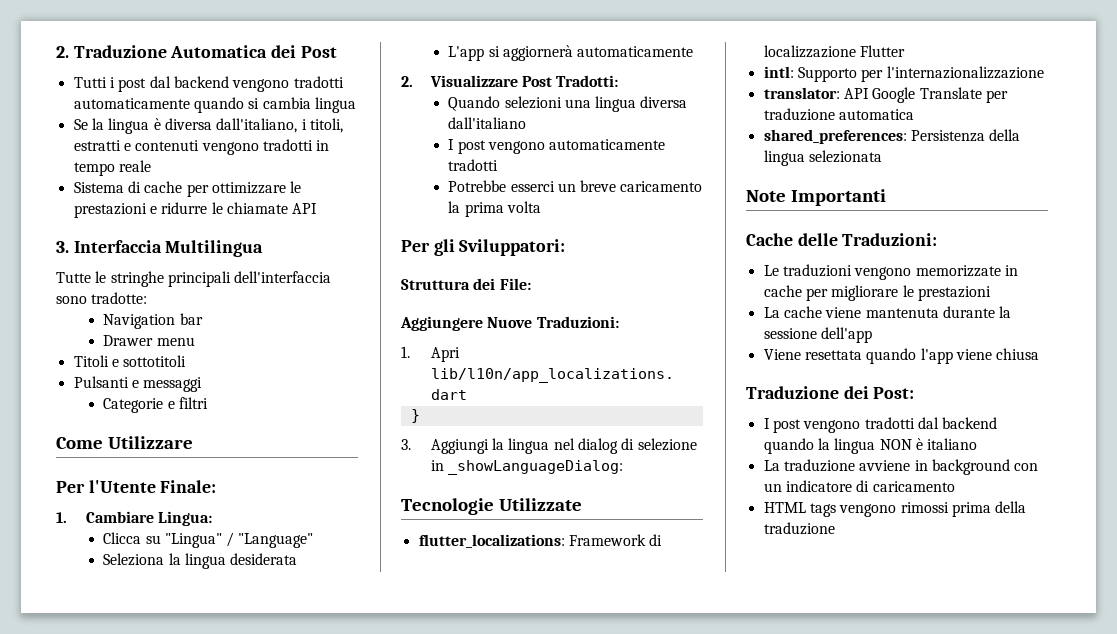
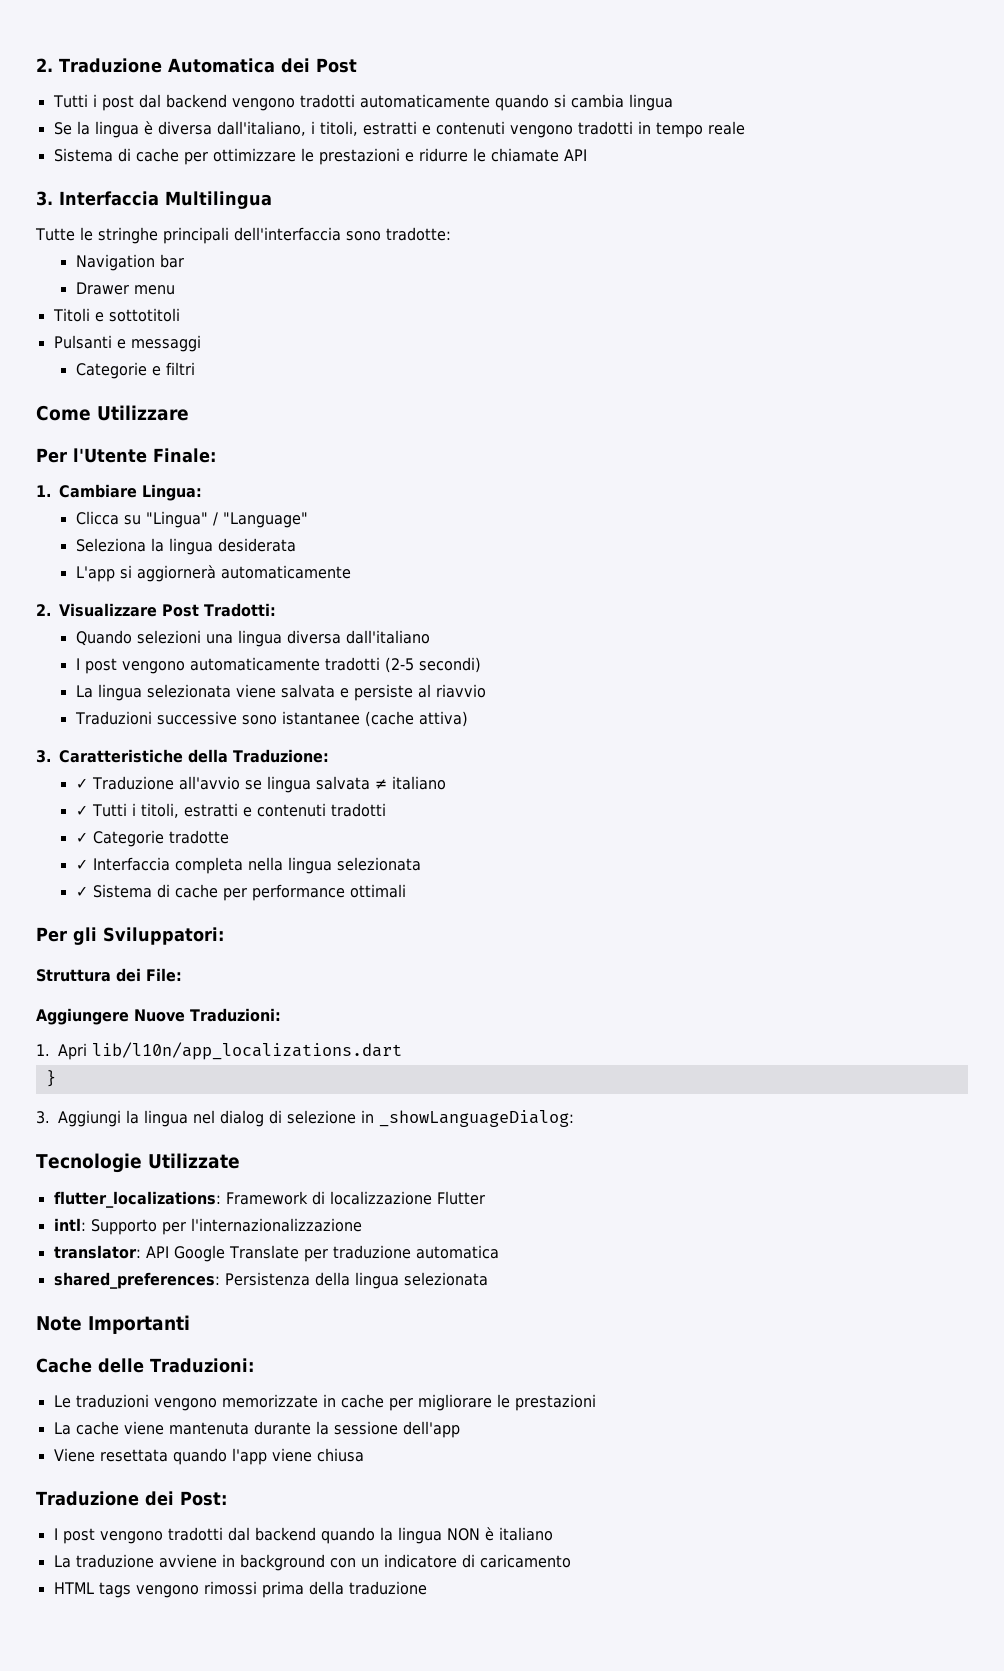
[448,180,703,192] [448,201,541,217] // Potrebbe esserci un breve caricamento la prima volta -> [384,657,481,673] [75,684,486,701] [74,711,468,727] [36,749,329,763] [75,776,446,793] [75,803,386,818] [75,830,229,847] [75,857,421,874] [75,884,406,901] (2-5 secondi) // La lingua selezionata viene salvata e persiste al riavvio // Traduzioni successive sono istantanee (cache attiva) // 3. Caratteristiche della Traduzione: // ✓ Traduzione all'avvio se lingua salvata ≠ italiano // ✓ Tutti i titoli, estratti e contenuti tradotti // ✓ Categorie tradotte // ✓ Interfaccia completa nella lingua selezionata // ✓ Sistema di cache per performance ottimali

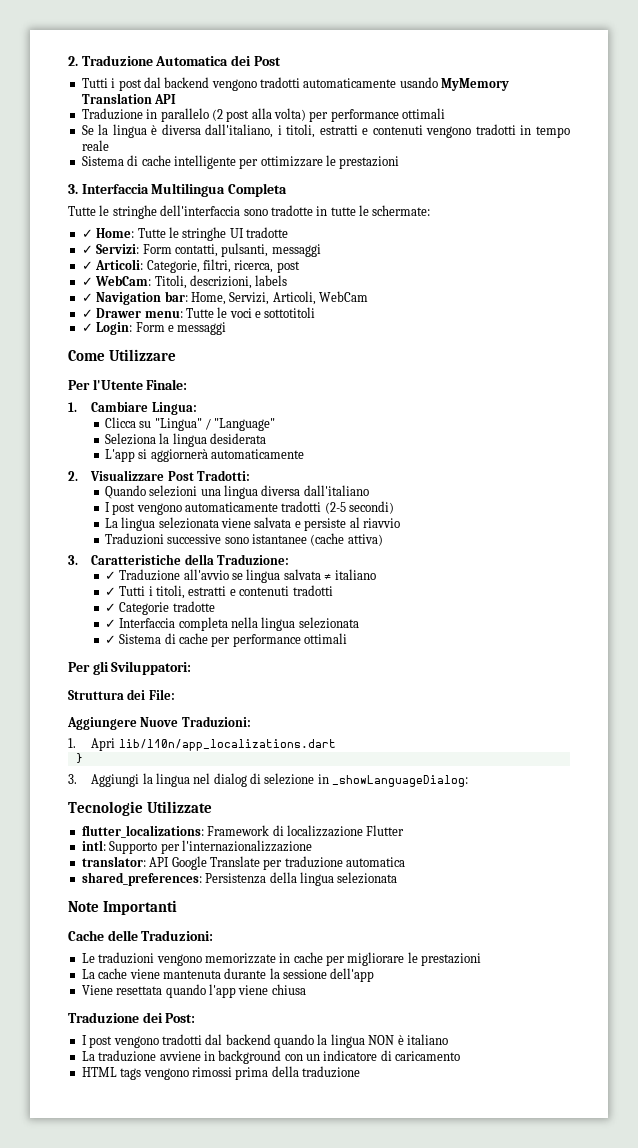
[494,94,673,111] quando si cambia lingua -> [399,77,510,91] [81,93,177,104] [81,108,446,122] usando MyMemory Translation API // Traduzione in parallelo (2 post alla volta) per performance ottimali
(179, 155) none -> [173,155,236,169] intelligente
[404,148,587,162] e ridurre le chiamate API -> (400, 162) none
[35,227,229,244] // Tutte le stringhe principali -> [227,183,287,197] [68,205,157,219] Completa // Tutte le stringhe
[385,227,451,241] [75,254,184,271] [75,282,175,295] [52,308,90,322] tradotte: // Navigation bar // Drawer menu // Titoli -> [270,205,431,216] [81,227,288,241] [81,243,321,257] [81,259,300,273] [81,275,288,289] [81,291,368,305] [81,307,252,318] tradotte in tutte le schermate: // ✓ Home: Tutte le stringhe UI tradotte // ✓ Servizi: Form contatti, pulsanti, messaggi // ✓ Articoli: Categorie, filtri, ricerca, post // ✓ WebCam: Titoli, descrizioni, labels // ✓ Navigation bar: Home, Servizi, Articoli, WebCam // ✓ Drawer menu: Tutte le voci
[53,335,112,349] Pulsanti -> [81,322,165,335] ✓ Login: Form
[75,362,195,379] // Categorie e filtri -> (227, 328) none

